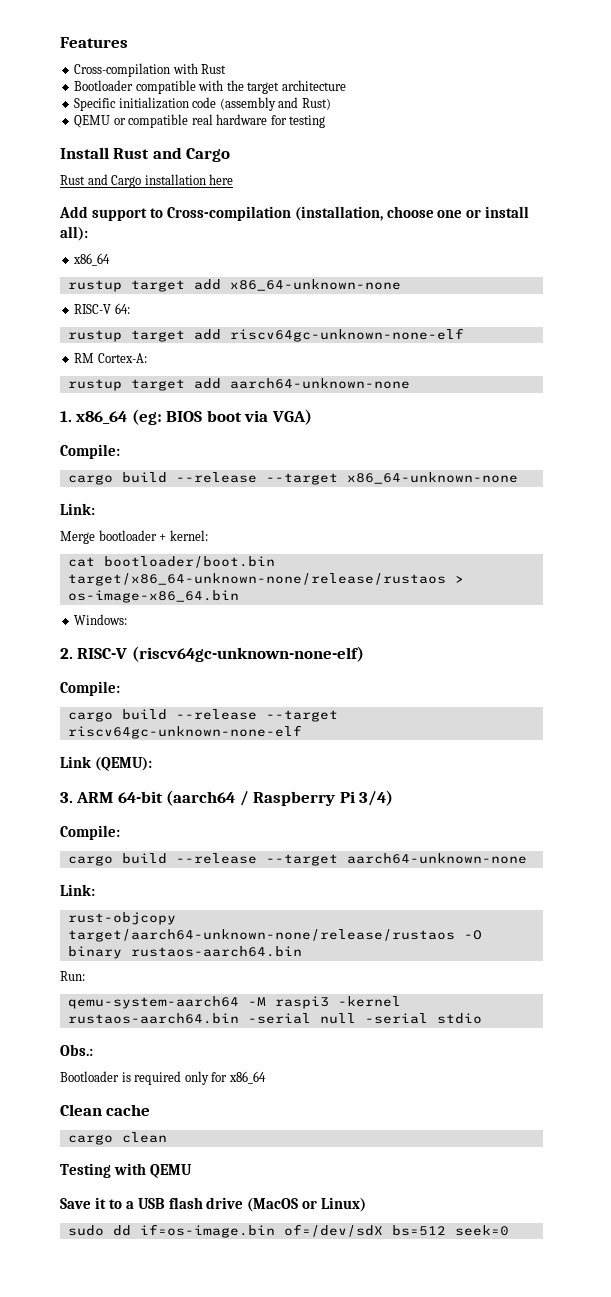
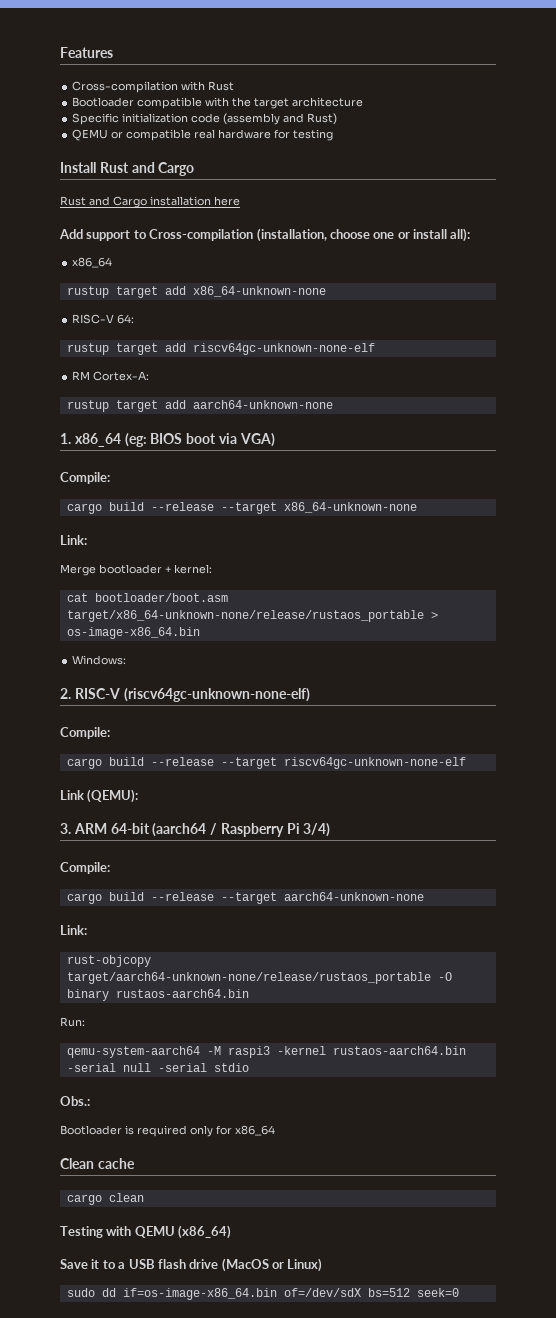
[103,556,275,568] [67,573,446,586] bootloader/boot.bin target/x86_64-unknown-none/release/rustaos -> [94,593,228,602] [66,610,424,622] bootloader/boot.asm target/x86_64-unknown-none/release/rustaos_portable
[67,929,455,942] target/aarch64-unknown-none/release/rustaos -> [66,972,431,984] target/aarch64-unknown-none/release/rustaos_portable
(192, 1171) none -> [178,1225,232,1239] (x86_64)
[139,1224,275,1238] if=os-image.bin -> [122,1288,277,1300] if=os-image-x86_64.bin

